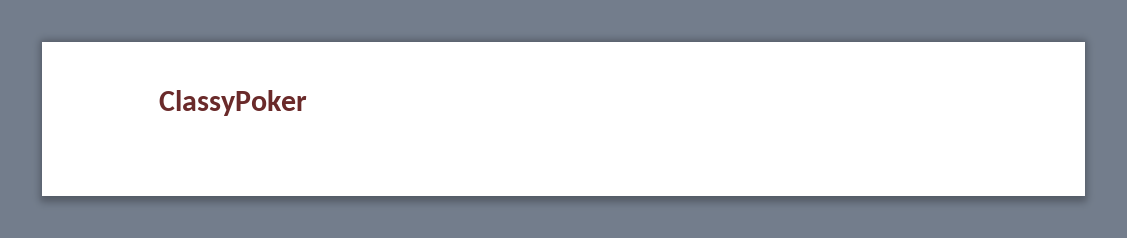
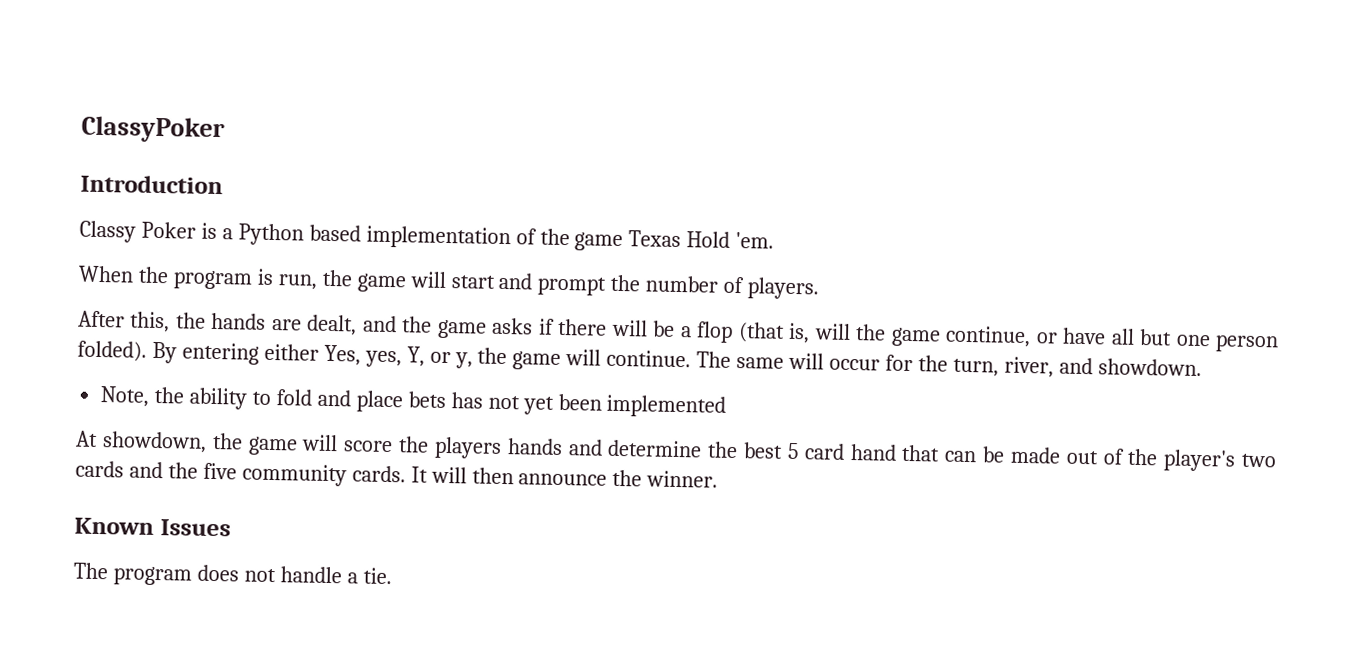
(307, 103) none -> [80,174,223,195] [79,220,775,252] [78,265,820,300] [78,310,1280,353] [77,340,1202,378] [100,386,727,418] [75,430,1278,472] [75,460,719,488] [74,517,231,537] [73,562,392,586] // Introduction // Classy Poker is a Python based implementation of the game Texas Hold 'em. // When the program is run, the game will start and prompt the number of players. // After this, the hands are dealt, and the game asks if there will be a flop (that is, will the game continue, or have all but one person folded). By entering either Yes, yes, Y, or y, the game will continue. The same will occur for the turn, river, and showdown. // Note, the ability to fold and place bets has not yet been implemented // At showdown, the game will score the players hands and determine the best 5 card hand that can be made out of the player's two cards and the five community cards. It will then announce the winner. // Known Issues // The program does not handle a tie.

